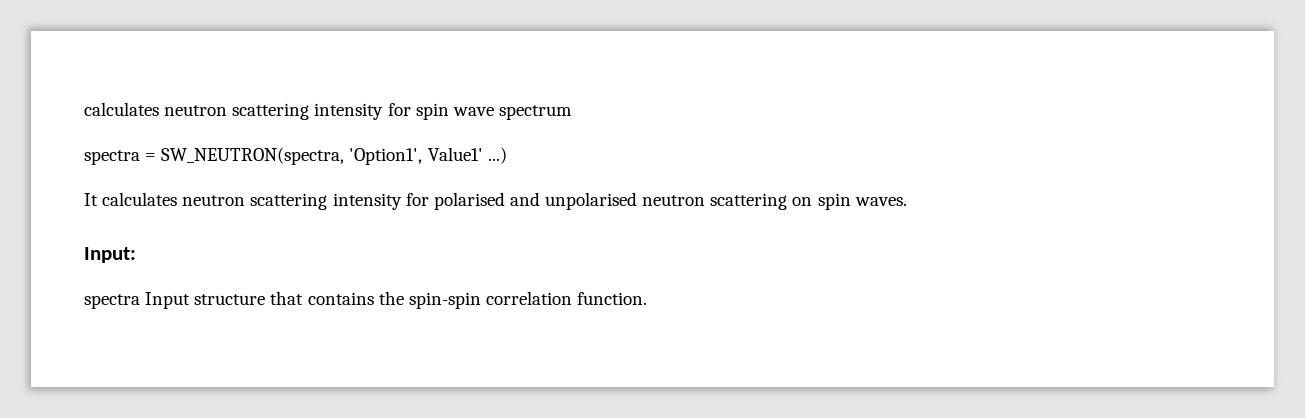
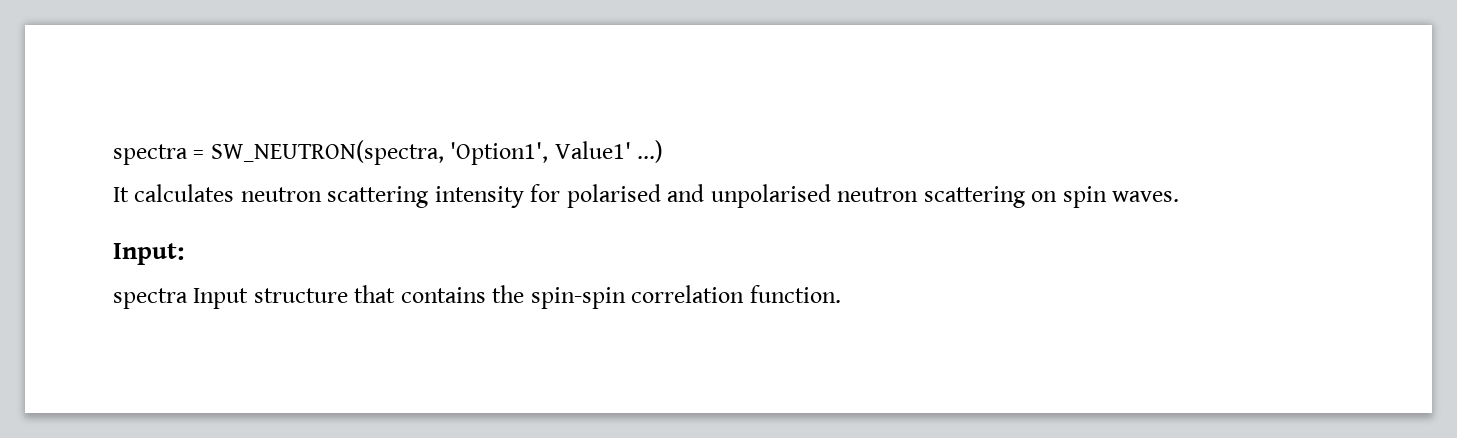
[84,102,572,120] calculates neutron scattering intensity for spin wave spectrum // -> (113, 154) none

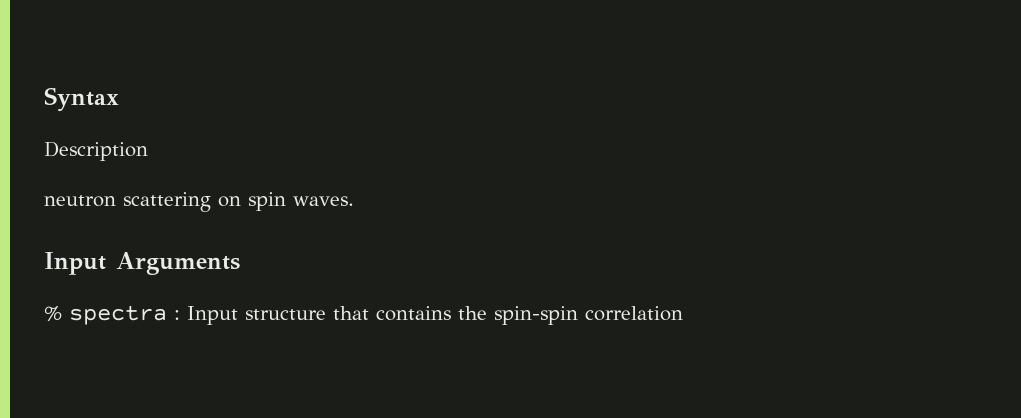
[113,140,664,165] [113,184,831,208] spectra = SW_NEUTRON(spectra, 'Option1', Value1' ...) // It calculates neutron scattering intensity for polarised and unpolarised -> [44,87,119,112] [44,141,148,161] Syntax // Description //
[113,243,184,265] [113,288,188,309] Input: // spectra -> [44,252,240,275] [44,305,180,325] Input Arguments // % spectra :
[749,285,841,303] function. -> (683, 313) none

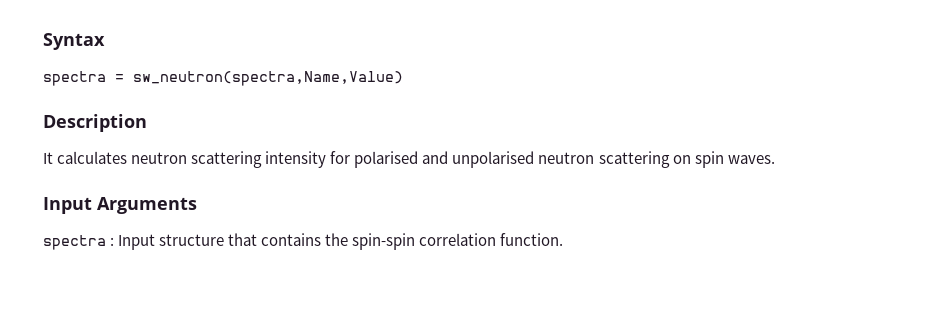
[44,141,148,161] Description // -> [43,71,403,86] [43,114,147,132] [43,151,535,168] spectra = sw_neutron(spectra,Name,Value) // Description // It calculates neutron scattering intensity for polarised and unpolarised
[44,306,62,321] % -> (197, 205) none
(683, 313) none -> [500,233,564,246] function.

